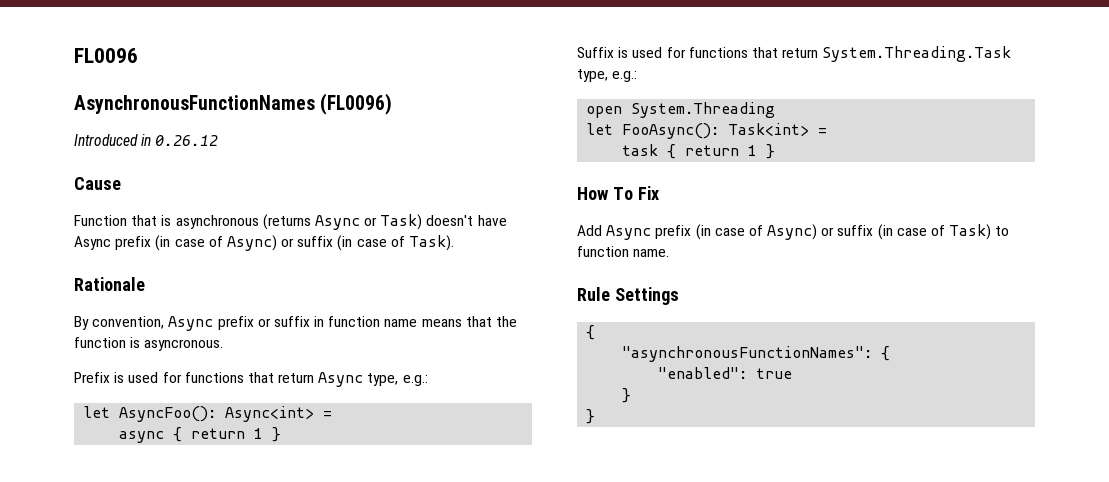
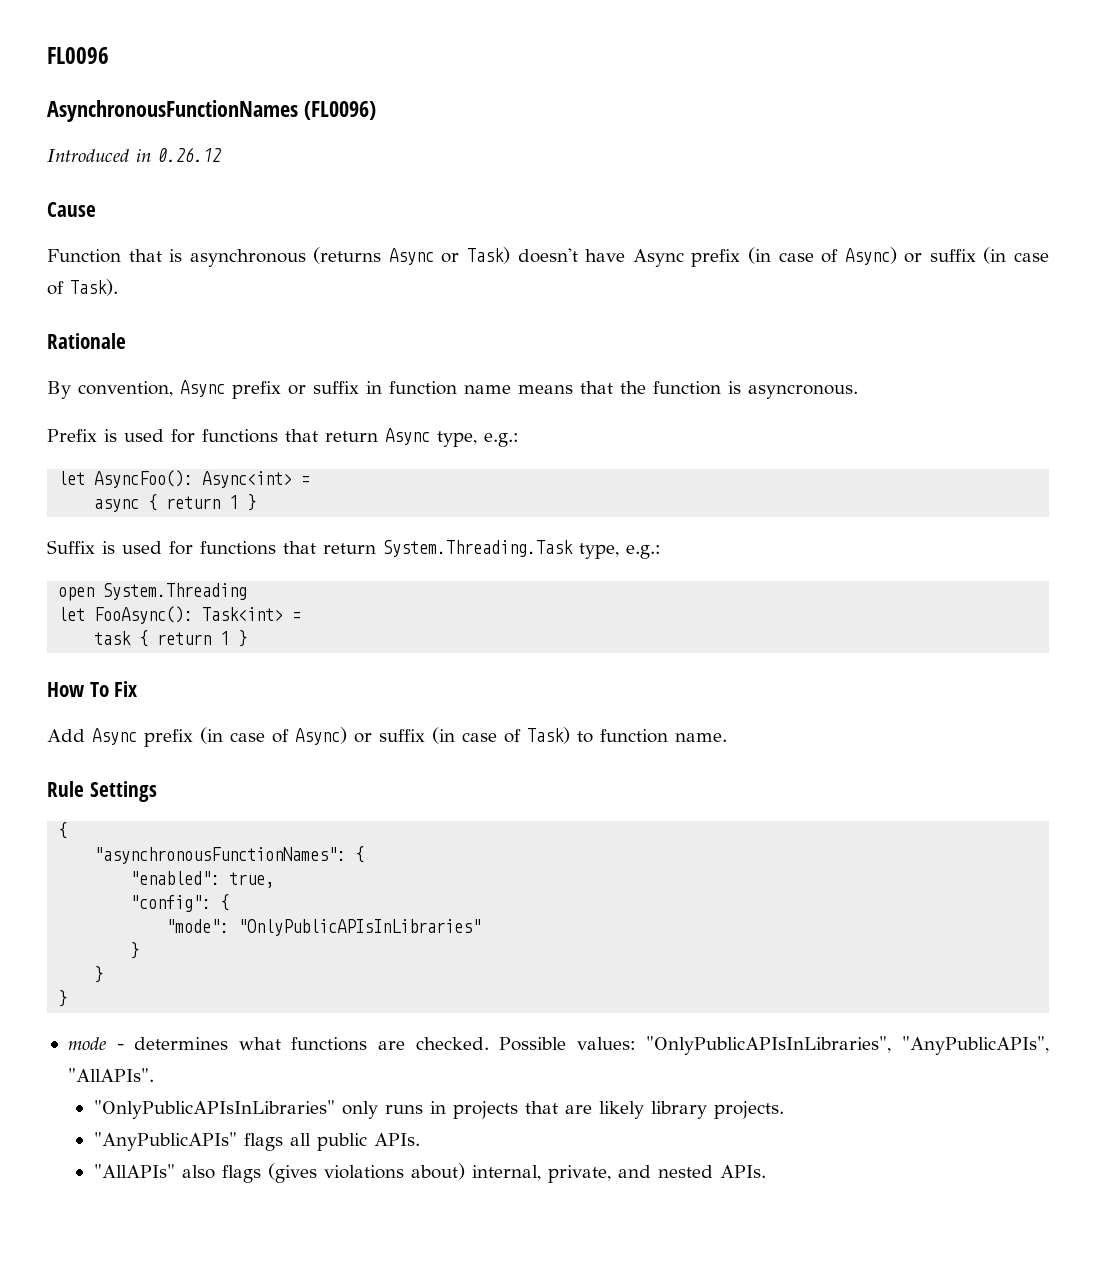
[756,368,793,379] [622,388,632,403] [586,409,596,424] true // } // } -> [229,872,275,888] [130,894,230,912] [166,919,482,936] [130,942,140,959] [94,966,104,983] [58,990,68,1007] [67,1036,1049,1055] [67,1068,154,1082] [93,1100,784,1119] [93,1132,420,1151] [93,1163,766,1183] true, // "config": { // "mode": "OnlyPublicAPIsInLibraries" // } // } // } // mode - determines what functions are checked. Possible values: "OnlyPublicAPIsInLibraries", "AnyPublicAPIs", "AllAPIs". // "OnlyPublicAPIsInLibraries" only runs in projects that are likely library projects. // "AnyPublicAPIs" flags all public APIs. // "AllAPIs" also flags (gives violations about) internal, private, and nested APIs.

